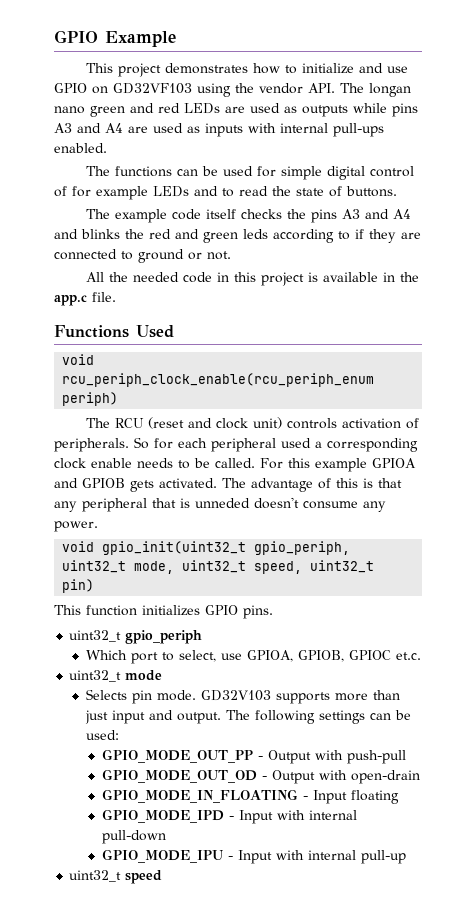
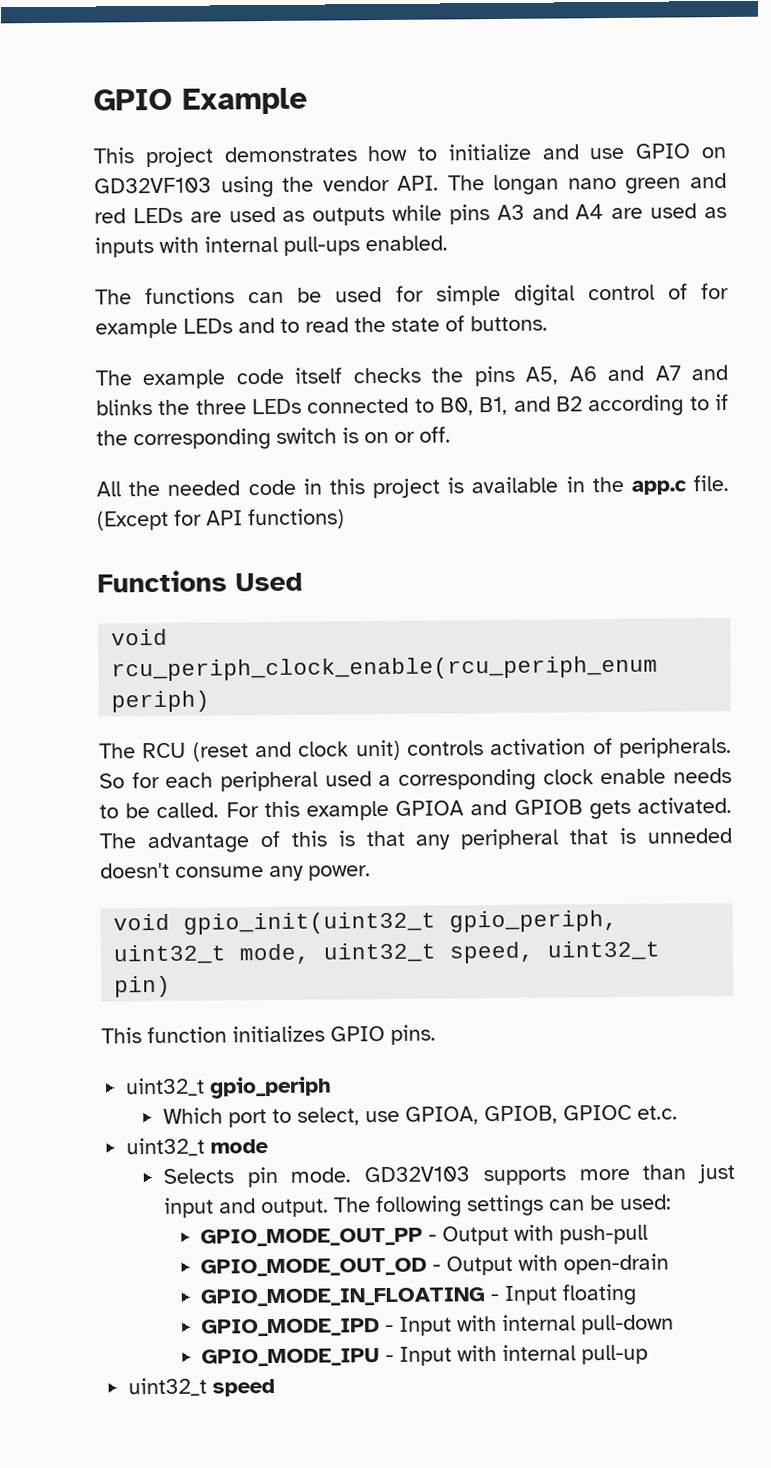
[342,209,412,219] [54,229,421,243] [54,249,231,263] A3 and A4 and blinks the red and green leds according to if they are connected to ground or not. -> [525,364,728,385] [96,393,729,417] [96,426,451,451] A5, A6 and A7 and blinks the three LEDs connected to B0, B1, and B2 according to if the corresponding switch is on or off.
(116, 297) none -> [97,508,345,531] (Except for API functions)

